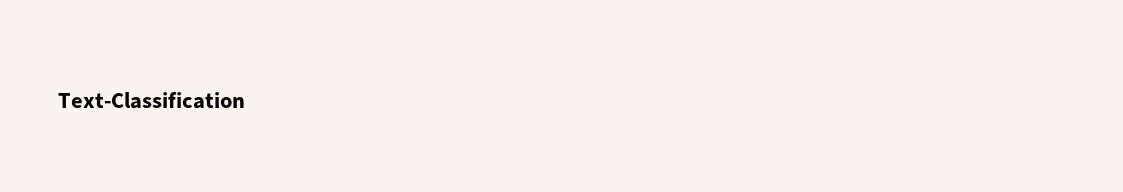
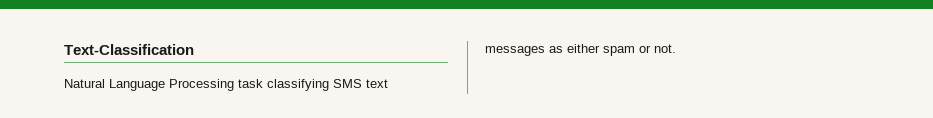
(245, 100) none -> [64,79,388,91] [485,44,676,56] // Natural Language Processing task classifying SMS text messages as either spam or not.

